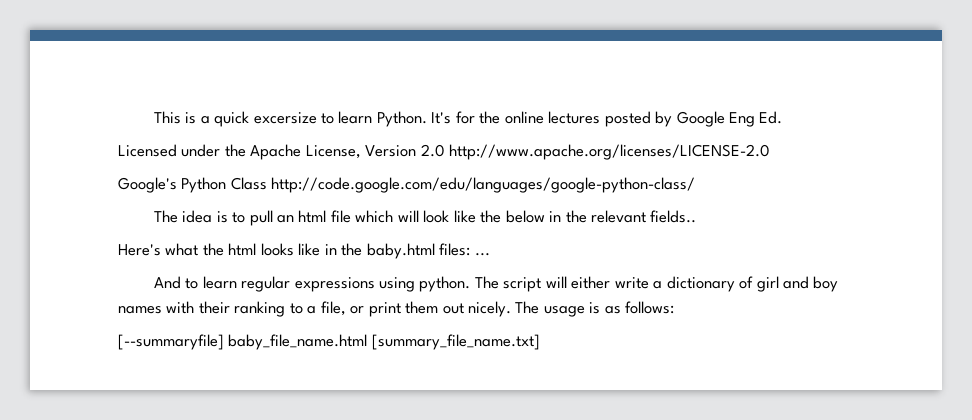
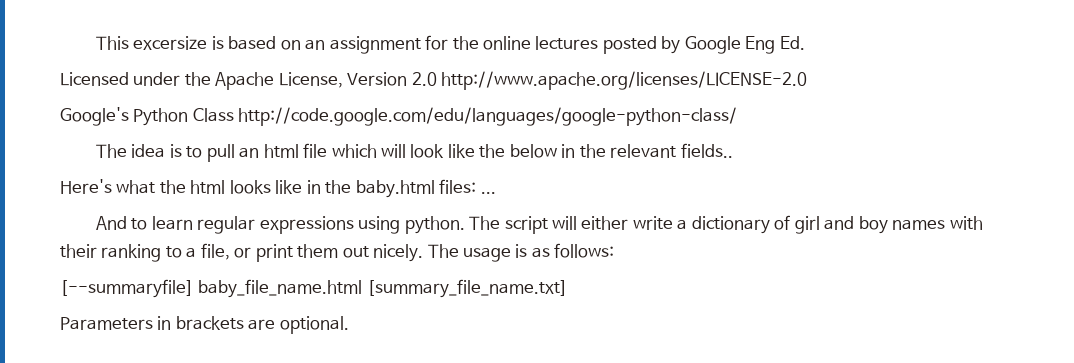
[185,111,452,127] is a quick excersize to learn Python. It's -> [133,36,421,54] excersize is based on an assignment
(540, 342) none -> [60,316,349,334] // Parameters in brackets are optional.

